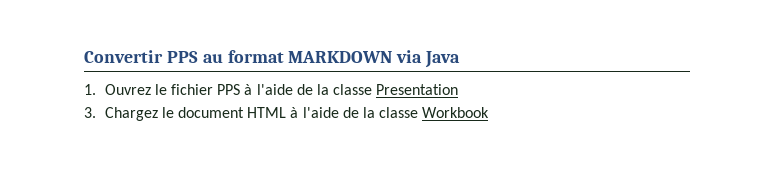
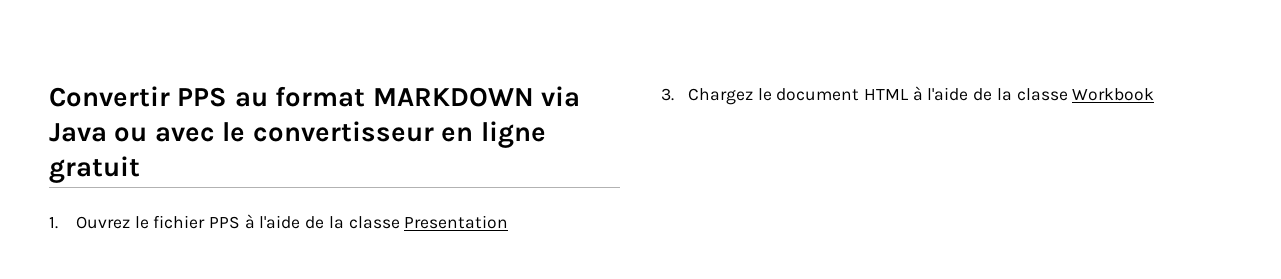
(461, 59) none -> [114,121,546,148] [49,156,140,183] ou avec le convertisseur en ligne gratuit

